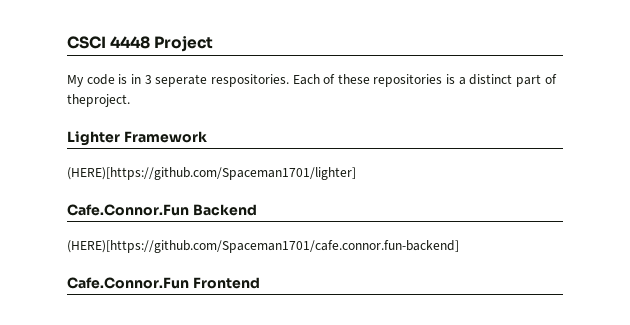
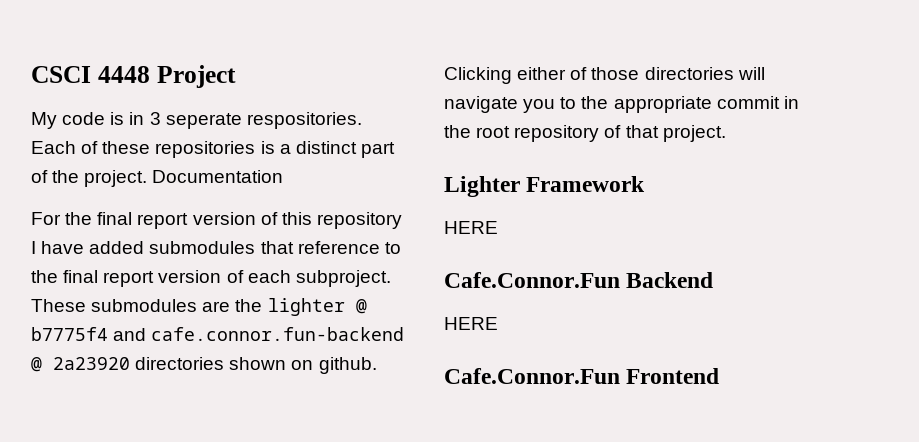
[67,94,130,107] theproject. -> [52,170,284,187] [31,212,402,229] [31,241,401,254] [31,270,391,287] [31,298,367,316] [31,327,405,341] [31,357,377,374] [444,67,765,84] [444,96,799,113] [444,125,726,142] the project. Documentation // For the final report version of this repository I have added submodules that reference to the final report version of each subproject. These submodules are the lighter @ b7775f4 and cafe.connor.fun-backend @ 2a23920 directories shown on github. Clicking either of those directories will navigate you to the appropriate commit in the root repository of that project.
[67,167,356,180] (HERE)[https://github.com/Spaceman1701/lighter] -> [444,221,498,234] HERE
[67,240,459,253] (HERE)[https://github.com/Spaceman1701/cafe.connor.fun-backend] -> [444,317,498,330] HERE

